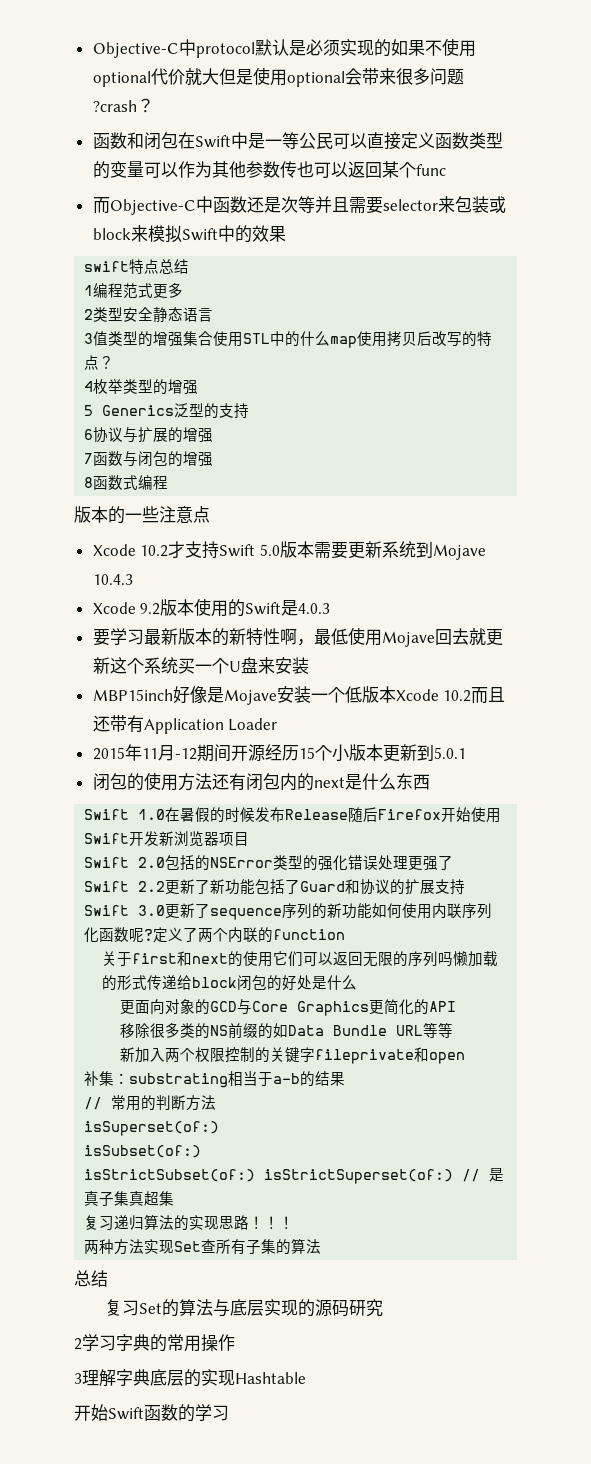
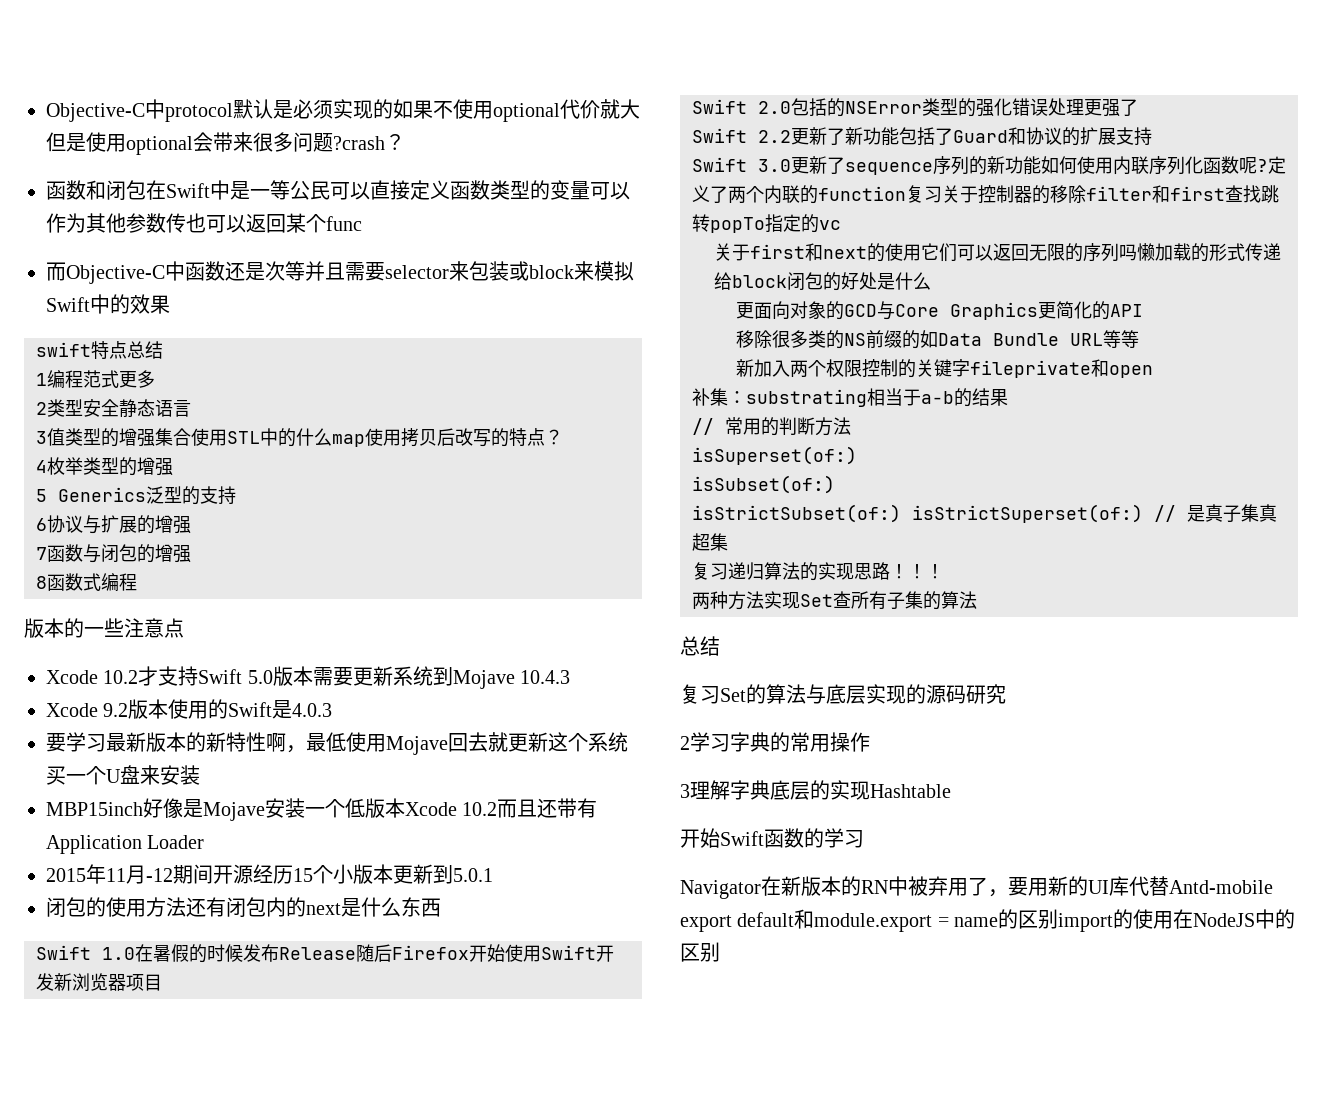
(346, 934) none -> [906,185,1279,204] [692,214,841,233] 复习关于控制器的移除filter和first查找跳转popTo指定的vc
(229, 1413) none -> [680,876,1273,899] [680,909,1296,932] [680,942,720,962] // Navigator在新版本的RN中被弃用了，要用新的UI库代替Antd-mobile export default和module.export = name的区别import的使用在NodeJS中的区别

